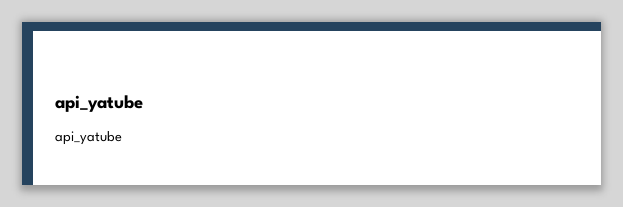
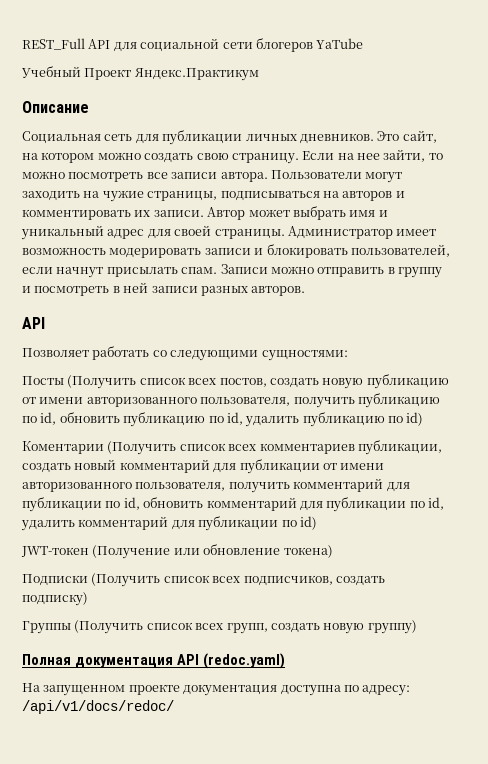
[55,95,143,112] [55,131,122,145] api_yatube // api_yatube -> [22,38,364,52] [21,66,259,81] [22,101,89,113] [22,130,437,145] [22,149,443,164] [22,170,403,183] [22,190,405,202] [22,206,388,220] [21,225,437,240] [22,244,450,258] [22,264,442,278] [22,282,306,296] [22,317,45,329] [22,346,348,361] [22,374,449,389] [22,393,440,408] [22,412,424,427] [22,440,442,455] [22,459,385,474] [22,478,410,493] [22,497,444,512] [21,516,317,531] [21,544,333,559] [22,573,385,587] [22,592,88,606] [22,620,417,634] [22,653,285,669] [22,683,411,696] [22,700,174,714] REST_Full API для социальной сети блогеров YaTube // Учебный Проект Яндекс.Практикум // Описание // Социальная сеть для публикации личных дневников. Это сайт, на котором можно создать свою страницу. Если на нее зайти, то можно посмотреть все записи автора. Пользователи могут заходить на чужие страницы, подписываться на авторов и комментировать их записи. Автор может выбрать имя и уникальный адрес для своей страницы. Администратор имеет возможность модерировать записи и блокировать пользователей, если начнут присылать спам. Записи можно отправить в группу и посмотреть в ней записи разных авторов. // API // Позволяет работать со следующими сущностями: // Посты (Получить список всех постов, создать новую публикацию от имени авторизованного пользователя, получить публикацию по id, обновить публикацию по id, удалить публикацию по id) // Коментарии (Получить список всех комментариев публикации, создать новый комментарий для публикации от имени авторизованного пользователя, получить комментарий для публикации по id, обновить комментарий для публикации по id, удалить комментарий для публикации по id) // JWT-токен (Получение или обновление токена) // Подписки (Получить список всех подписчиков, создать подписку) // Группы (Получить список всех групп, создать новую группу) // Полная документация API (redoc.yaml) // На запущенном проекте документация доступна по адресу: /api/v1/docs/redoc/

